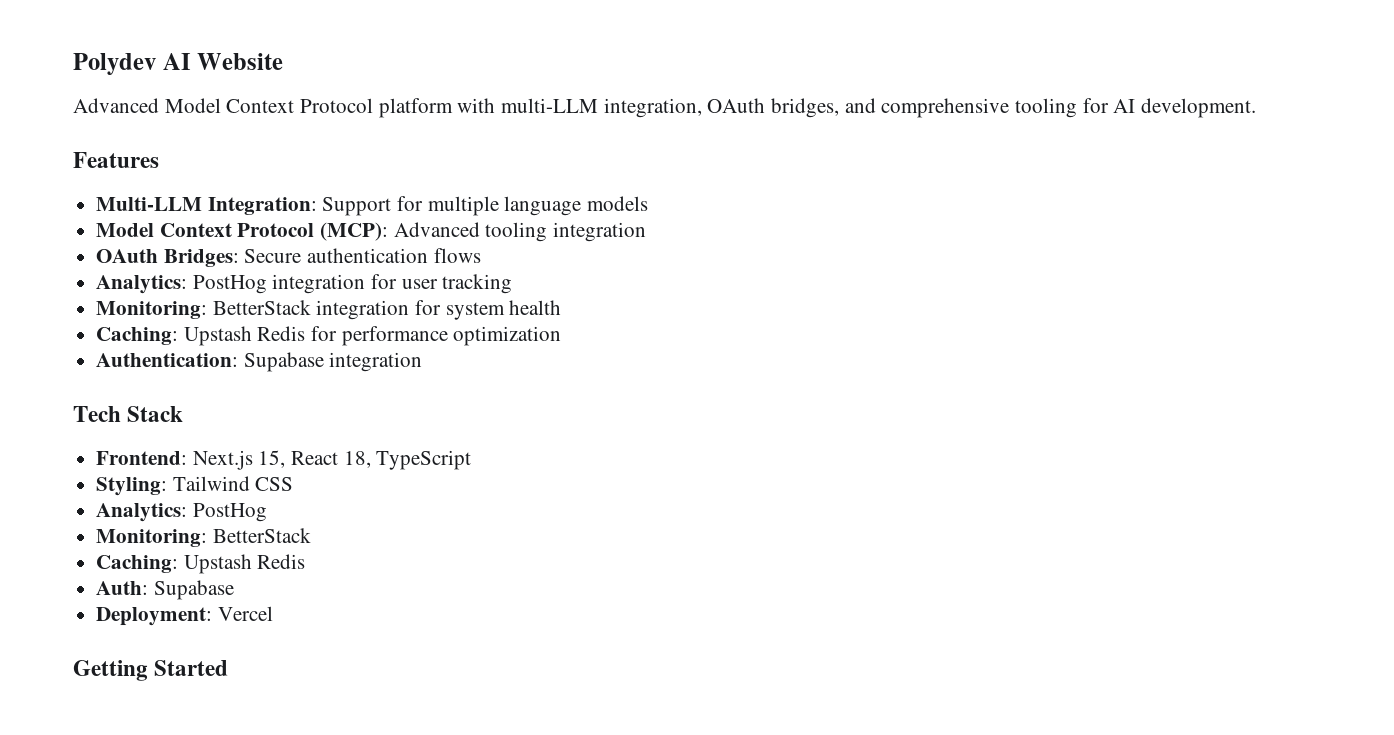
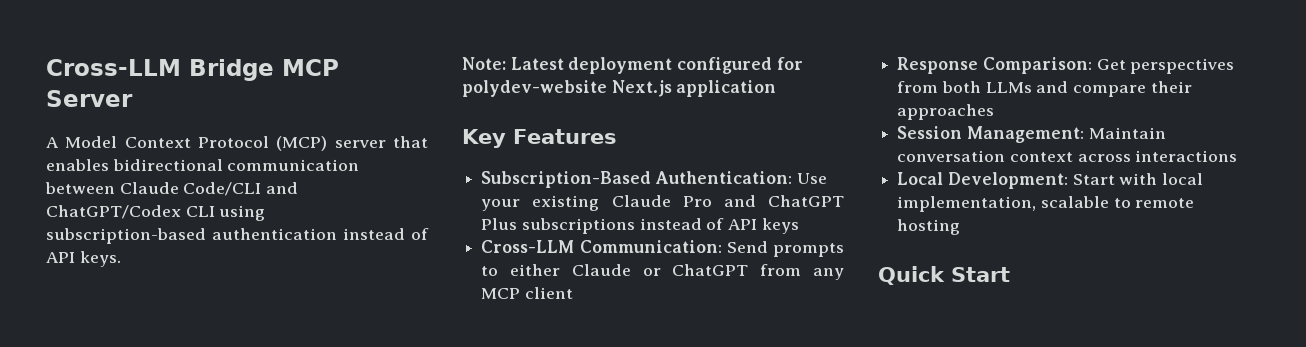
[73,53,284,75] [73,98,1257,118] [73,152,159,168] [96,196,649,216] [96,222,647,242] [96,248,481,267] [96,274,513,294] [96,300,562,320] [96,326,562,346] [96,352,423,372] [73,406,184,422] [96,450,472,470] [96,476,294,496] [96,503,267,522] [96,528,311,547] [96,554,306,574] [96,580,234,600] [96,606,273,626] [73,660,229,681] Polydev AI Website // Advanced Model Context Protocol platform with multi-LLM integration, OAuth bridges, and comprehensive tooling for AI development. // Features // Multi-LLM Integration: Support for multiple language models // Model Context Protocol (MCP): Advanced tooling integration // OAuth Bridges: Secure authentication flows // Analytics: PostHog integration for user tracking // Monitoring: BetterStack integration for system health // Caching: Upstash Redis for performance optimization // Authentication: Supabase integration // Tech Stack // Frontend: Next.js 15, React 18, TypeScript // Styling: Tailwind CSS // Analytics: PostHog // Monitoring: BetterStack // Caching: Upstash Redis // Auth: Supabase // Deployment: Vercel // Getting Started -> [46,59,339,81] [46,90,133,107] [46,136,428,151] [46,159,360,171] [45,182,299,196] [46,205,266,221] [46,228,429,244] [46,251,121,267] [462,57,803,74] [462,80,777,97] [462,129,617,148] [481,171,827,188] [481,195,844,211] [481,218,799,234] [481,240,844,257] [481,264,844,280] [481,287,573,299] [897,57,1235,74] [897,81,1192,97] [897,104,995,120] [897,126,1166,143] [897,150,1238,162] [897,172,1204,189] [897,196,1195,212] [897,219,961,235] [878,266,1010,285] Cross-LLM Bridge MCP Server // A Model Context Protocol (MCP) server that enables bidirectional communication between Claude Code/CLI and ChatGPT/Codex CLI using subscription-based authentication instead of API keys. // Note: Latest deployment configured for polydev-website Next.js application // Key Features // Subscription-Based Authentication: Use your existing Claude Pro and ChatGPT Plus subscriptions instead of API keys // Cross-LLM Communication: Send prompts to either Claude or ChatGPT from any MCP client // Response Comparison: Get perspectives from both LLMs and compare their approaches // Session Management: Maintain conversation context across interactions // Local Development: Start with local implementation, scalable to remote hosting // Quick Start

